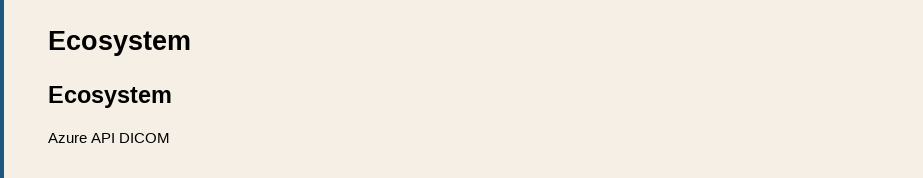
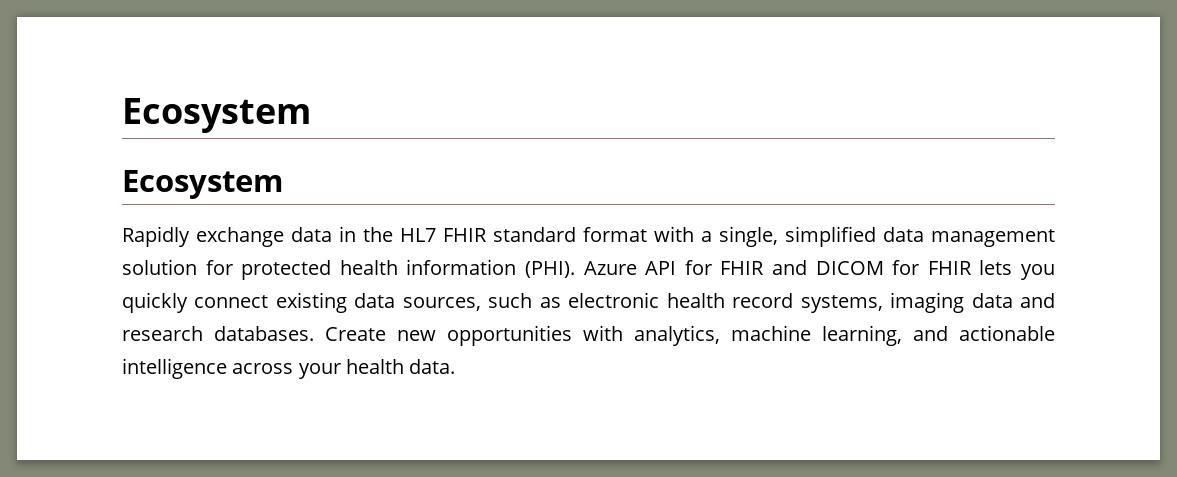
[48,133,171,143] Azure API DICOM -> [122,226,1055,247] [122,259,1056,280] [122,292,1055,313] [122,325,1055,346] [122,358,456,379] Rapidly exchange data in the HL7 FHIR standard format with a single, simplified data management solution for protected health information (PHI). Azure API for FHIR and DICOM for FHIR lets you quickly connect existing data sources, such as electronic health record systems, imaging data and research databases. Create new opportunities with analytics, machine learning, and actionable intelligence across your health data.

